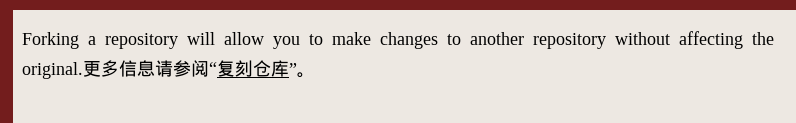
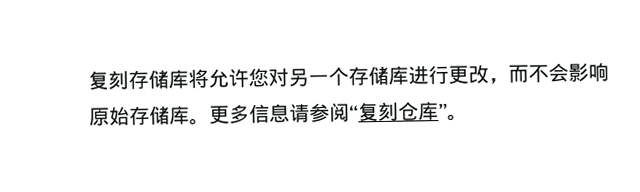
[22,31,774,49] [22,62,83,79] Forking a repository will allow you to make changes to another repository without affecting the original. -> [88,62,609,90] [89,105,210,126] 复刻存储库将允许您对另一个存储库进行更改，而不会影响原始存储库。

